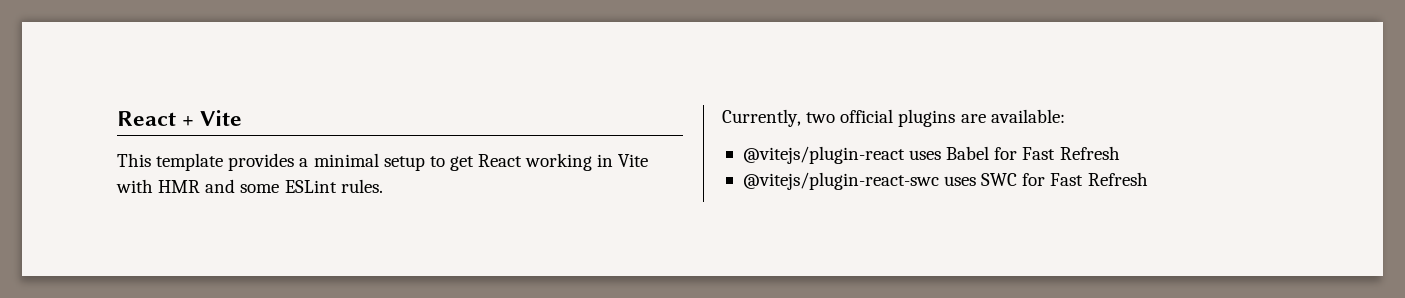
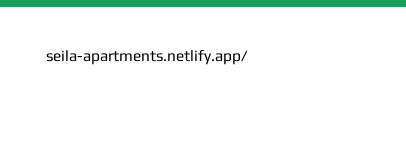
[117,110,243,126] [117,153,649,171] [116,179,383,193] [722,109,1065,127] [742,146,1120,164] [742,172,1148,190] React + Vite // This template provides a minimal setup to get React working in Vite with HMR and some ESLint rules. // Currently, two official plugins are available: // @vitejs/plugin-react uses Babel for Fast Refresh // @vitejs/plugin-react-swc uses SWC for Fast Refresh -> [46,50,248,65] seila-apartments.netlify.app/

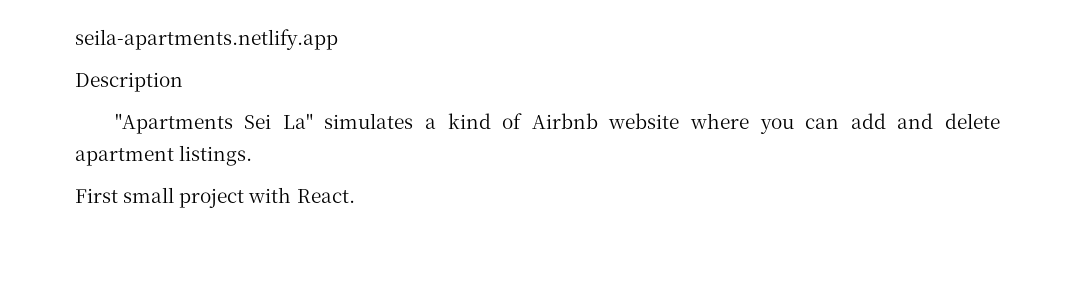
[46,50,248,65] seila-apartments.netlify.app/ -> [75,29,338,50] [75,72,183,92] [114,113,1001,134] [75,145,253,166] [75,187,355,208] seila-apartments.netlify.app // Description // "Apartments Sei La" simulates a kind of Airbnb website where you can add and delete apartment listings. // First small project with React.

